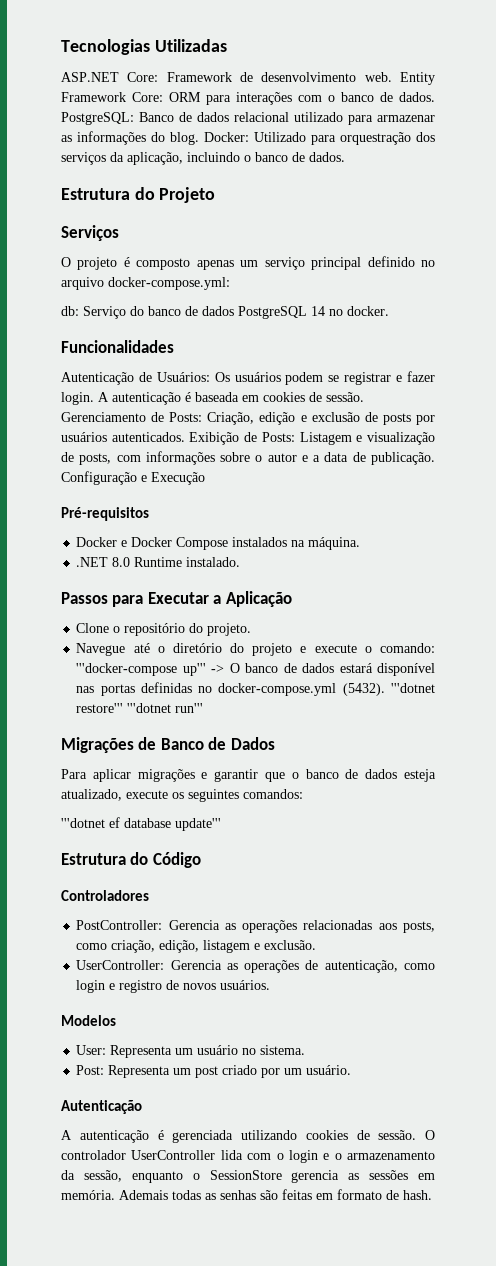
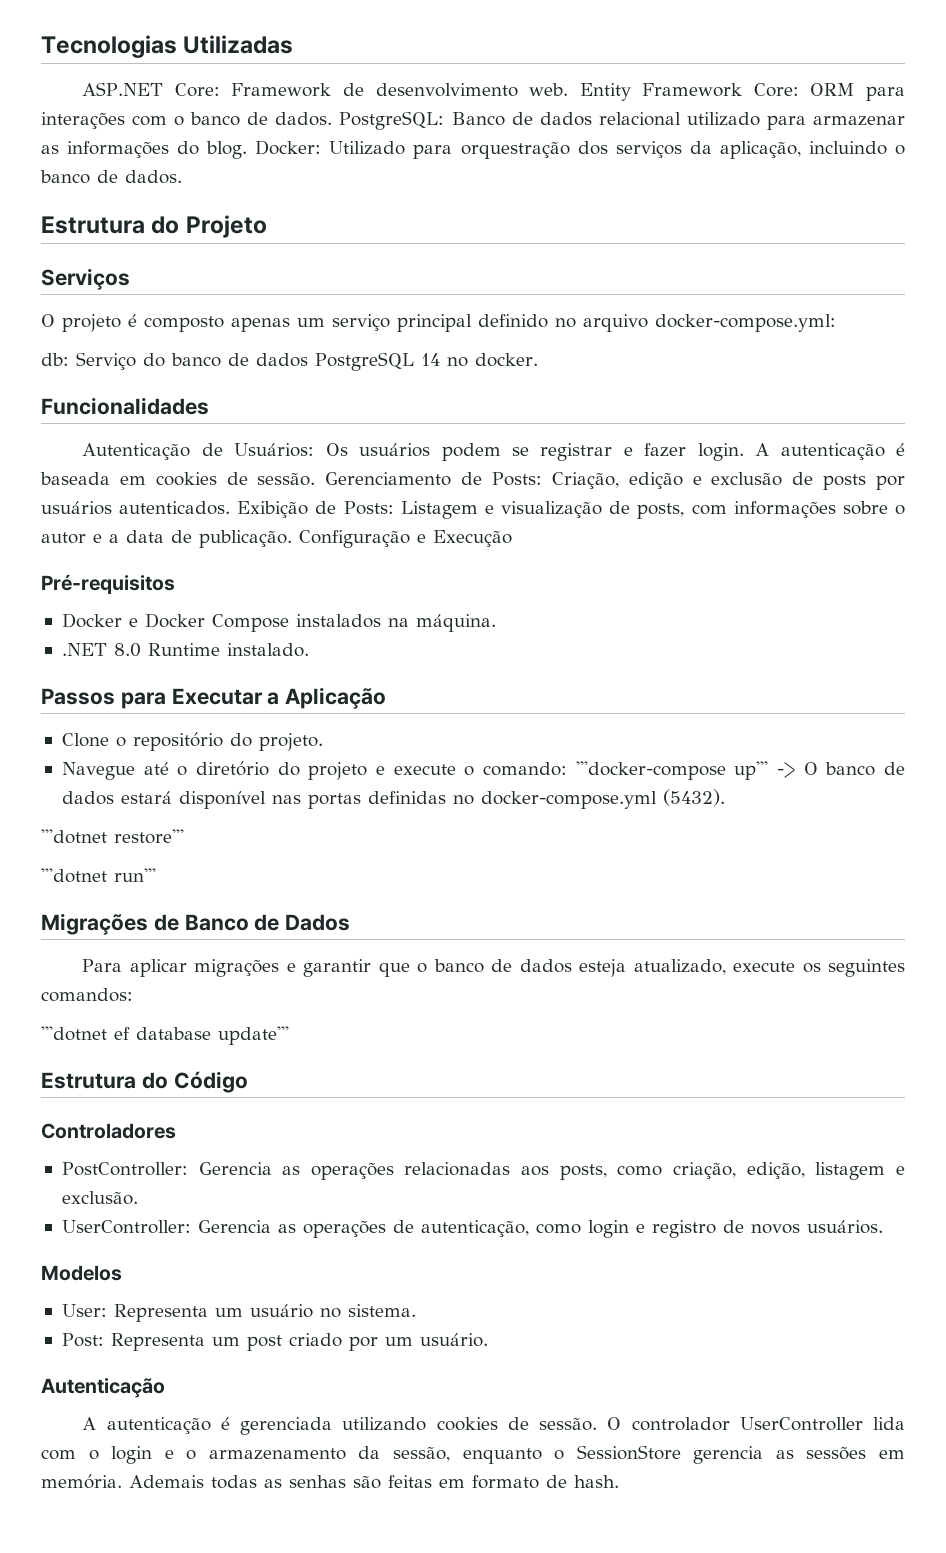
(385, 689) none -> (725, 797) //
(124, 708) none -> (184, 836) //

